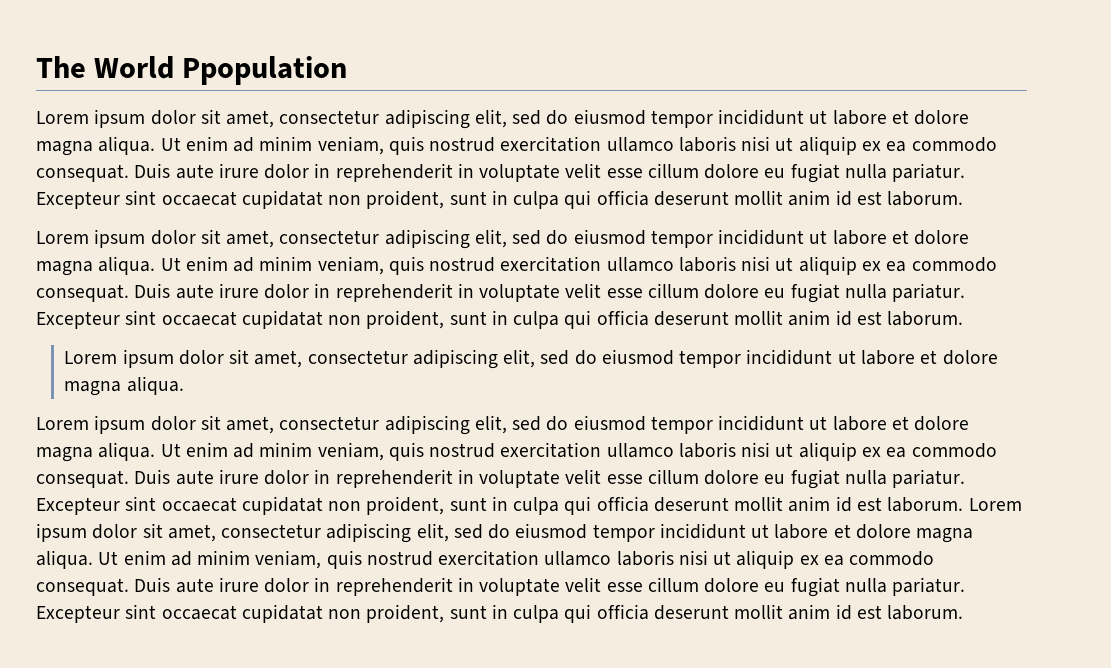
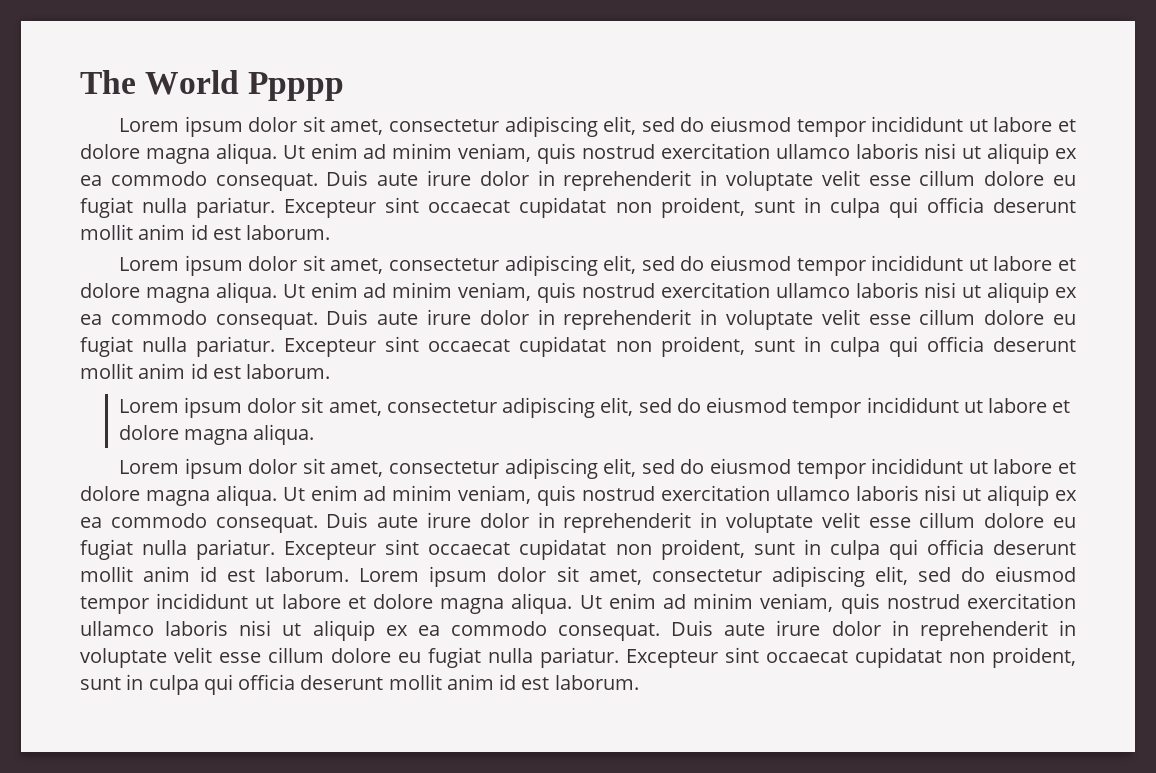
[182,56,348,85] Ppopulation -> [248,72,345,101] Ppppp

